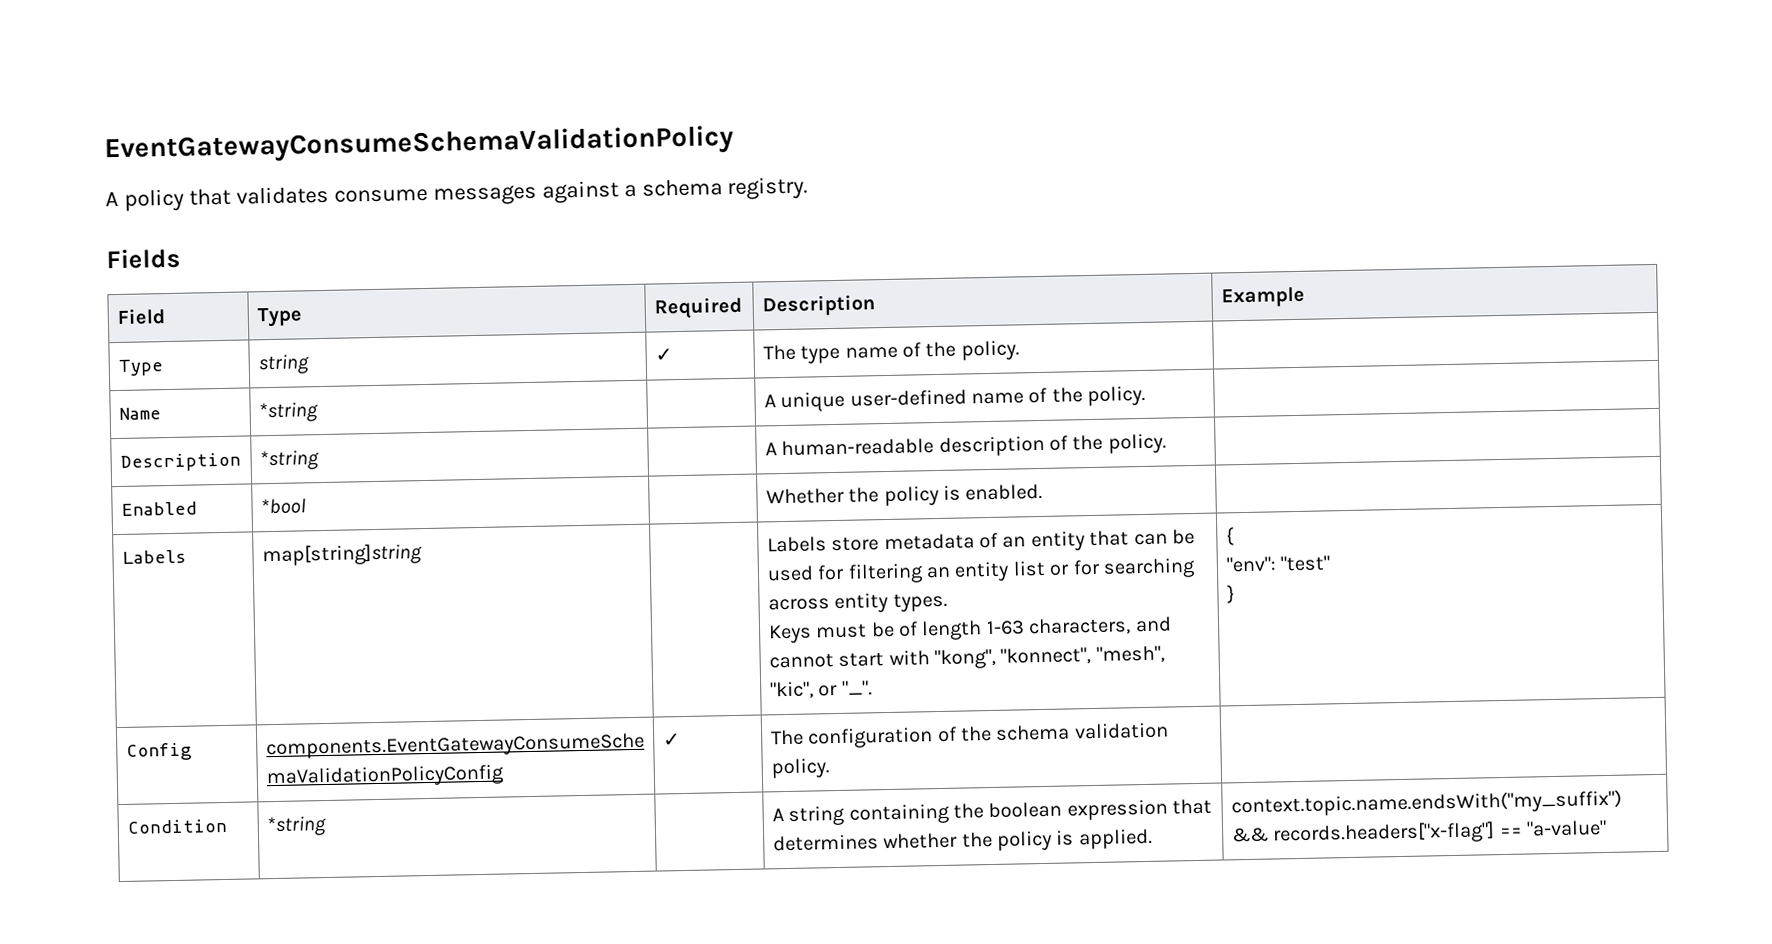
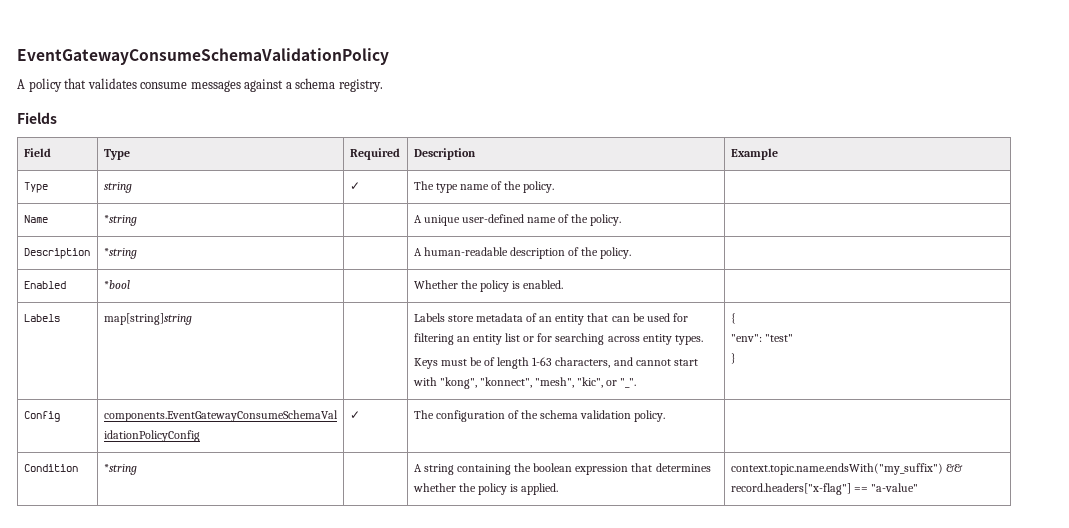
[1272,821,1496,846] records.headers["x-flag"] -> [730,483,851,495] record.headers["x-flag"]

